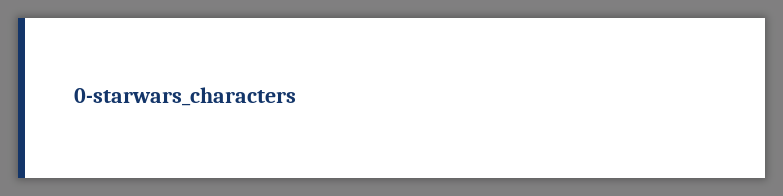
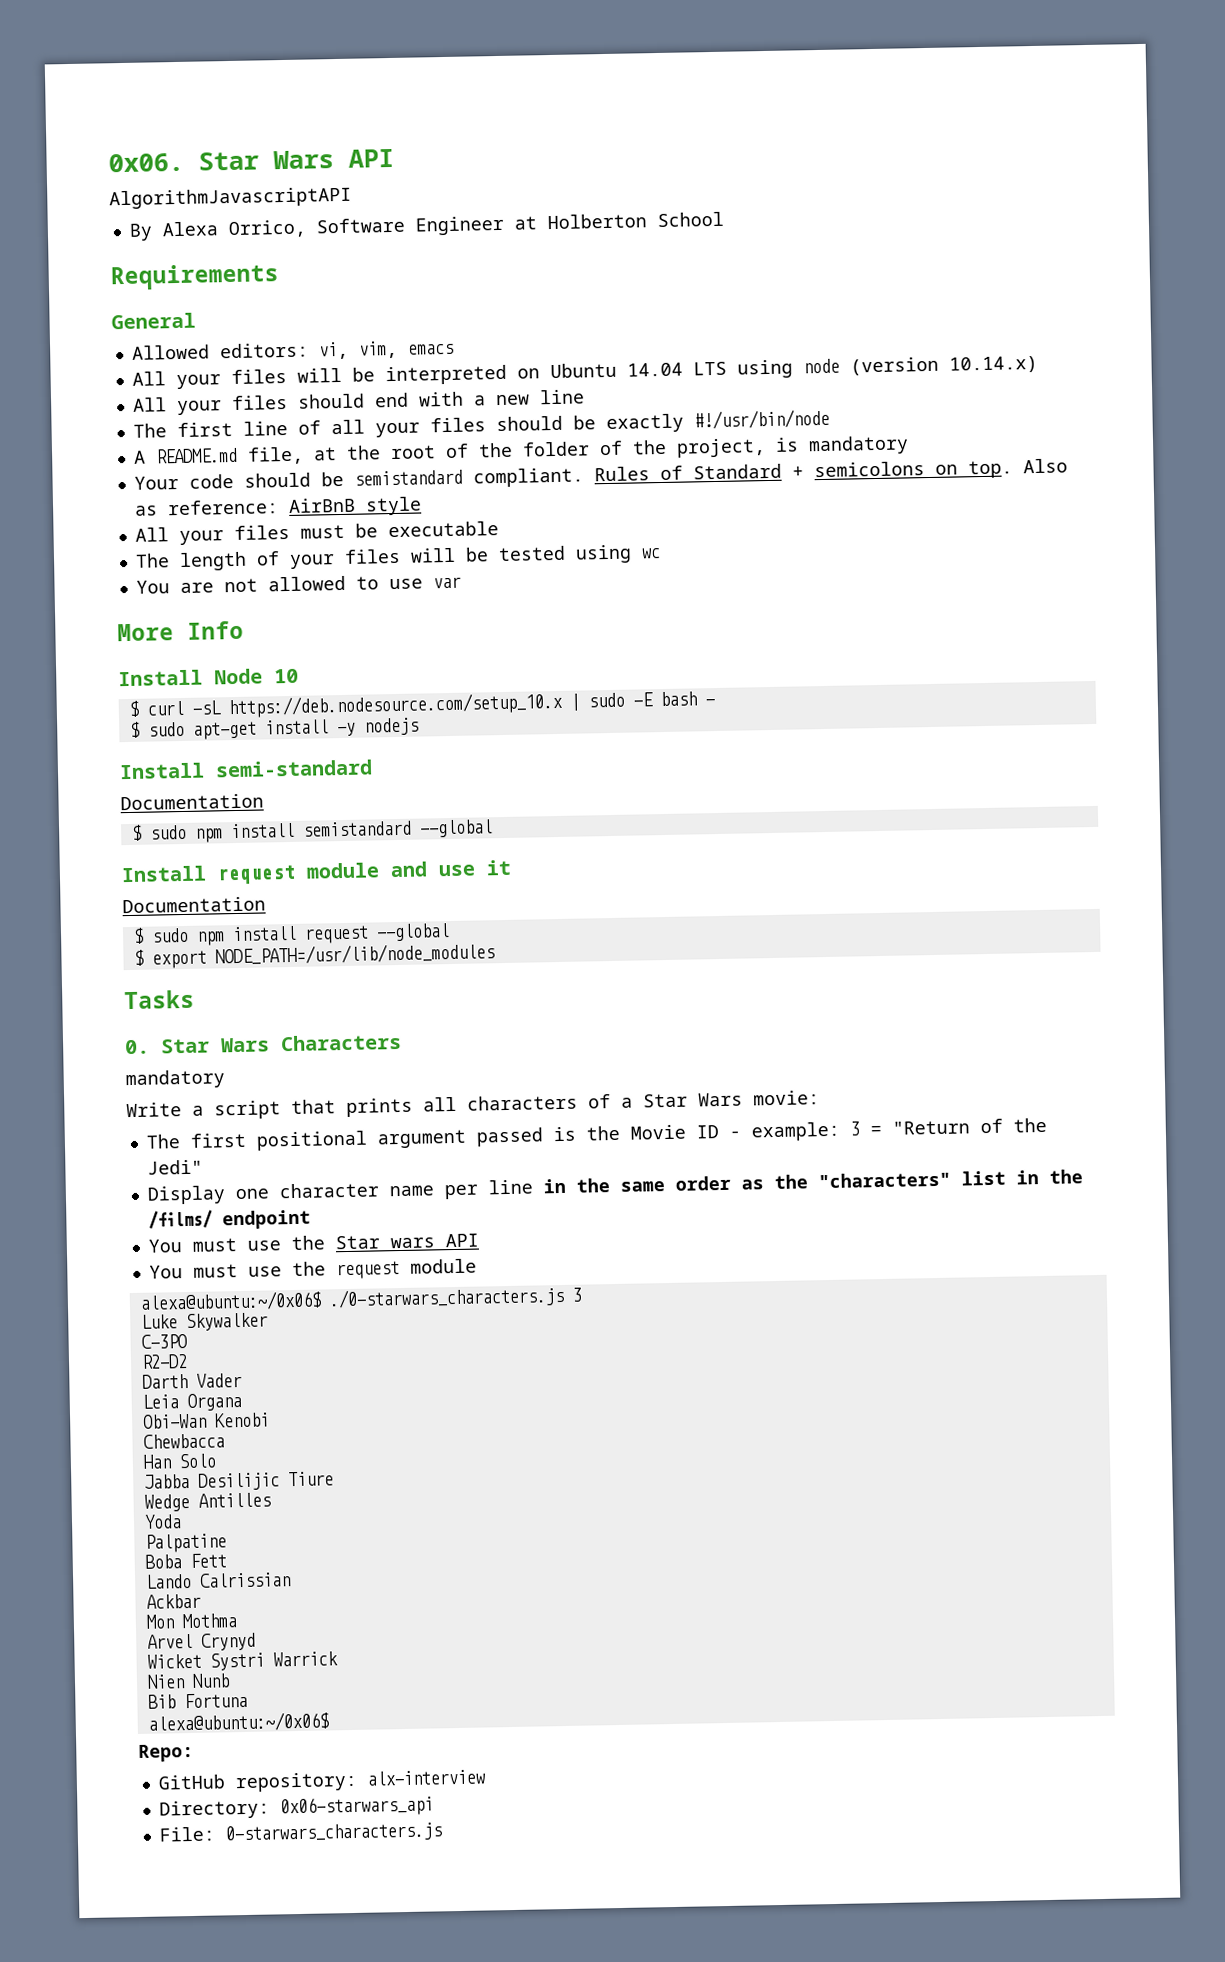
[74,87,296,106] 0-starwars_characters -> [108,148,394,173] [109,186,352,210] [128,211,724,241] [110,263,279,291] [111,312,196,330] [131,340,454,360] [131,355,1038,390] [132,389,585,416] [132,408,830,438] [133,435,909,465] [133,458,1068,490] [134,496,422,516] [134,521,499,546] [134,544,661,572] [135,575,461,594] [117,620,244,642] [118,668,299,687] [128,691,715,719] [129,717,419,740] [119,759,373,780] [120,793,264,811] [131,819,493,843] [121,859,512,885] [122,896,266,914] [132,923,450,946] [133,942,495,969] [124,989,195,1010] [125,1033,402,1055] [125,1069,225,1090] [126,1090,820,1120] [145,1117,1047,1151] [146,1159,203,1175] [146,1169,1083,1205] [147,1209,311,1230] [147,1233,479,1253] [148,1258,477,1280] [139,1285,582,1312] [140,1312,268,1332] [140,1334,187,1349] [140,1354,188,1369] [141,1373,242,1389] [141,1392,242,1412] [142,1412,270,1429] [142,1433,225,1449] [142,1453,217,1469] [143,1471,334,1491] [143,1492,271,1512] [143,1514,182,1529] [144,1533,227,1553] [144,1553,227,1569] [145,1572,291,1589] [145,1593,201,1609] [145,1613,238,1629] [146,1632,256,1651] [146,1651,338,1671] [146,1673,230,1689] [147,1692,248,1709] [147,1711,329,1733] [138,1743,194,1762] [157,1769,485,1793] [158,1795,434,1820] [158,1822,442,1844] 0x06. Star Wars API // AlgorithmJavascriptAPI // By Alexa Orrico, Software Engineer at Holberton School // Requirements // General // Allowed editors: vi, vim, emacs // All your files will be interpreted on Ubuntu 14.04 LTS using node (version 10.14.x) // All your files should end with a new line // The first line of all your files should be exactly #!/usr/bin/node // A README.md file, at the root of the folder of the project, is mandatory // Your code should be semistandard compliant. Rules of Standard + semicolons on top. Also as reference: AirBnB style // All your files must be executable // The length of your files will be tested using wc // You are not allowed to use var // More Info // Install Node 10 // $ curl -sL https://deb.nodesource.com/setup_10.x | sudo -E bash - // $ sudo apt-get install -y nodejs // Install semi-standard // Documentation // $ sudo npm install semistandard --global // Install request module and use it // Documentation // $ sudo npm install request --global // $ export NODE_PATH=/usr/lib/node_modules // Tasks // 0. Star Wars Characters // mandatory // Write a script that prints all characters of a Star Wars movie: // The first positional argument passed is the Movie ID - example: 3 = "Return of the Jedi" // Display one character name per line in the same order as the "characters" list in the /films/ endpoint // You must use the Star wars API // You must use the request module // alexa@ubuntu:~/0x06$ ./0-starwars_characters.js 3 // Luke Skywalker // C-3PO // R2-D2 // Darth Vader // Leia Organa // Obi-Wan Kenobi // Chewbacca // Han Solo // Jabba Desilijic Tiure // Wedge Antilles // Yoda // Palpatine // Boba Fett // Lando Calrissian // Ackbar // Mon Mothma // Arvel Crynyd // Wicket Systri Warrick // Nien Nunb // Bib Fortuna // alexa@ubuntu:~/0x06$ // Repo: // GitHub repository: alx-interview // Directory: 0x06-starwars_api // File: 0-starwars_characters.js

